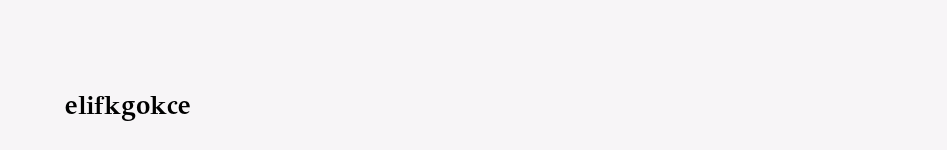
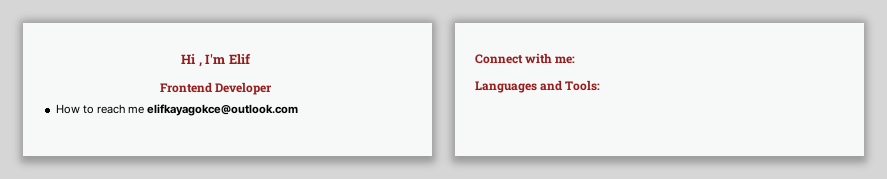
[65,96,191,121] elifkgokce -> [181,53,251,67] [159,82,273,95] [55,104,299,116] [475,53,576,64] [475,80,601,93] Hi , I'm Elif // Frontend Developer // How to reach me elifkayagokce@outlook.com // Connect with me: // Languages and Tools:

